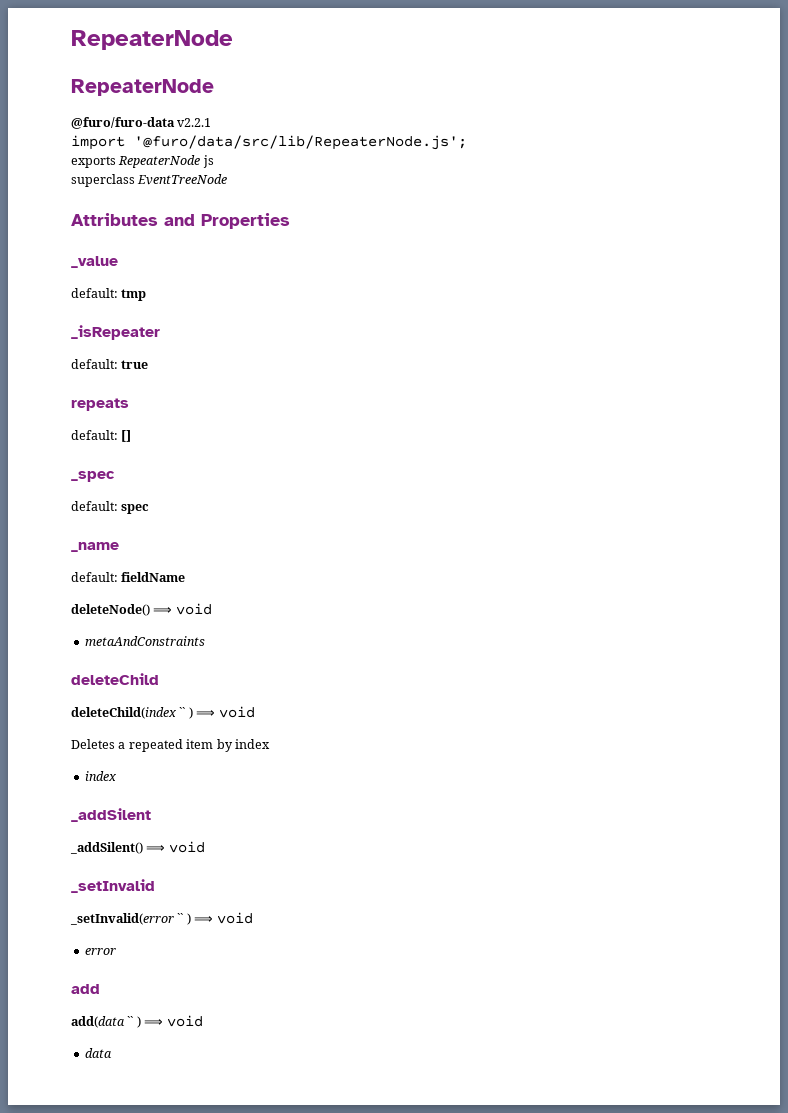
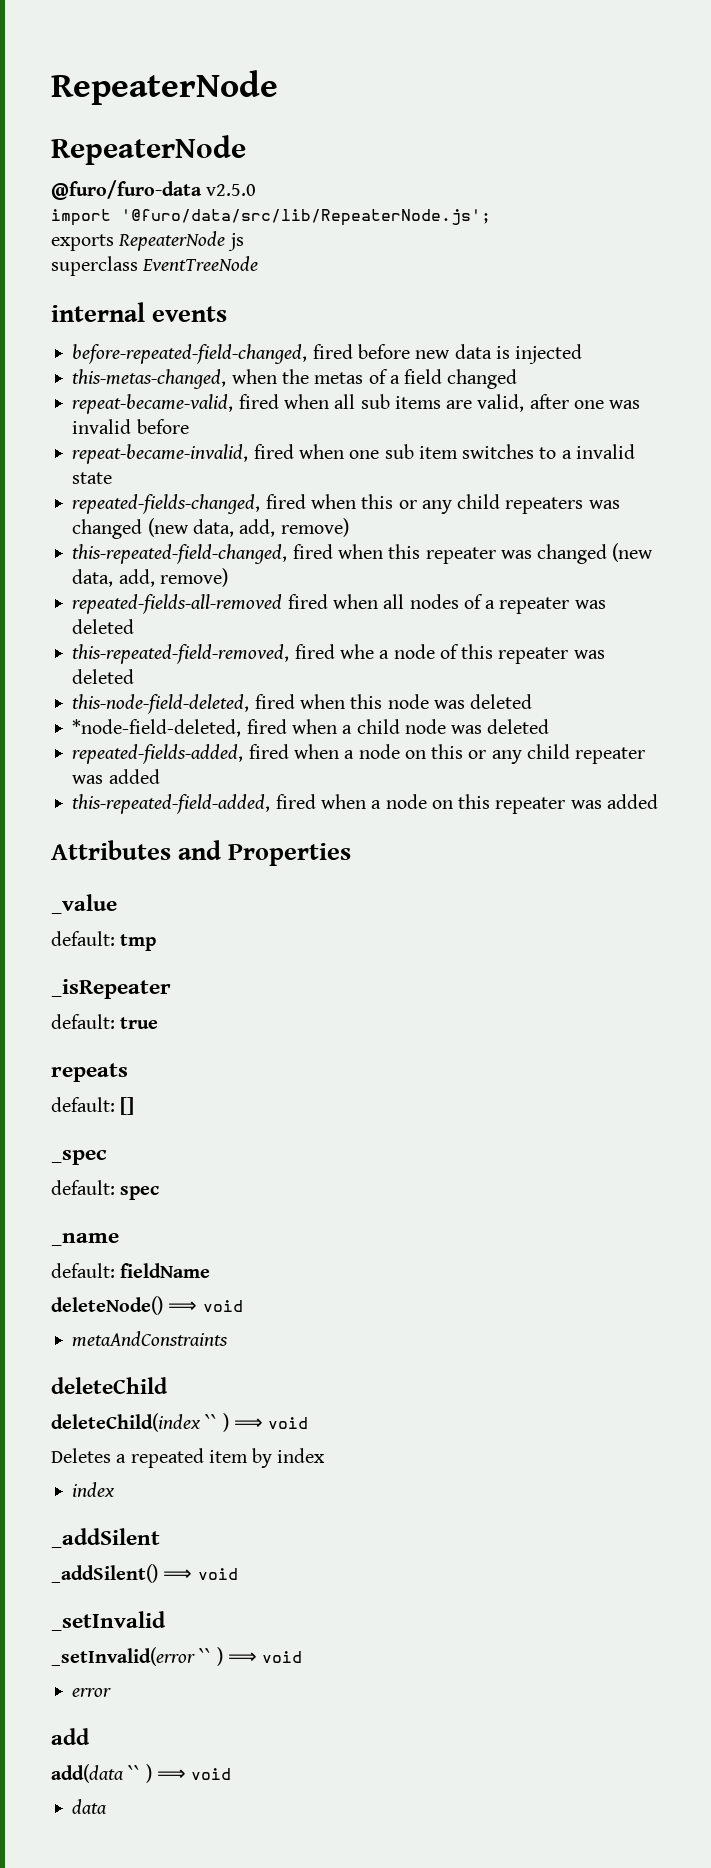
[177,118,212,127] v2.2.1 -> [206,184,257,196] v2.5.0
(228, 179) none -> [51,302,228,322] [72,344,583,364] [72,369,518,389] [72,394,641,414] [72,419,189,434] [72,444,635,464] [72,472,113,484] [72,494,620,514] [72,518,349,539] [72,543,654,564] [72,568,228,587] [72,594,606,614] [72,619,135,634] [72,644,605,664] [72,669,135,684] [72,694,533,714] [72,719,550,737] [72,744,646,764] [72,769,160,784] [72,794,658,814] // internal events // before-repeated-field-changed, fired before new data is injected // this-metas-changed, when the metas of a field changed // repeat-became-valid, fired when all sub items are valid, after one was invalid before // repeat-became-invalid, fired when one sub item switches to a invalid state // repeated-fields-changed, fired when this or any child repeaters was changed (new data, add, remove) // this-repeated-field-changed, fired when this repeater was changed (new data, add, remove) // repeated-fields-all-removed fired when all nodes of a repeater was deleted // this-repeated-field-removed, fired whe a node of this repeater was deleted // this-node-field-deleted, fired when this node was deleted // *node-field-deleted, fired when a child node was deleted // repeated-fields-added, fired when a node on this or any child repeater was added // this-repeated-field-added, fired when a node on this repeater was added

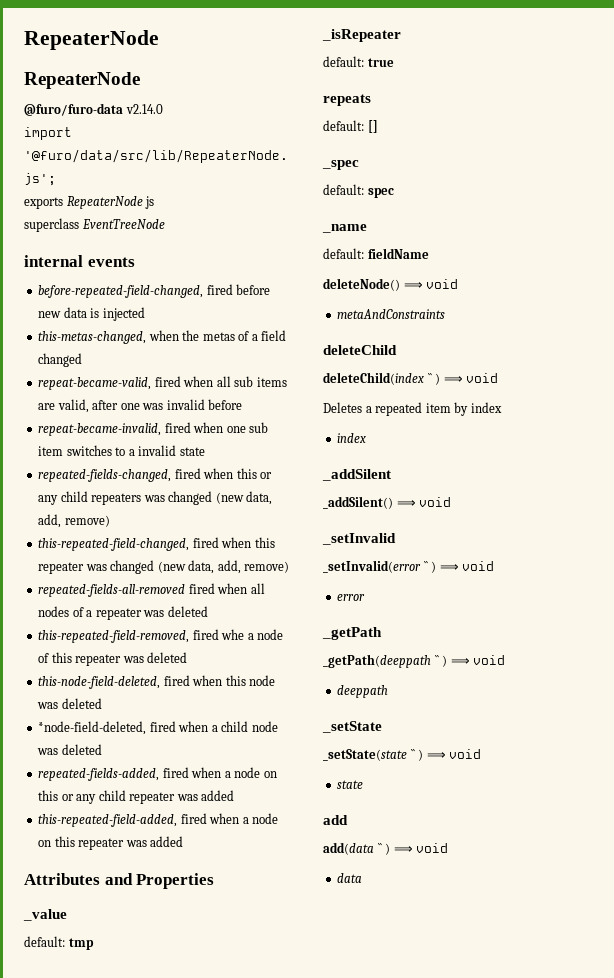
[206,184,257,196] v2.5.0 -> [125,104,163,114] v2.14.0
(112, 1692) none -> [322,627,382,640] [323,654,506,668] [337,685,389,698] [322,721,382,733] [323,749,482,761] [337,780,364,789] // _getPath // _getPath(deeppath `` ) ⟹ void // deeppath // _setState // _setState(state `` ) ⟹ void // state

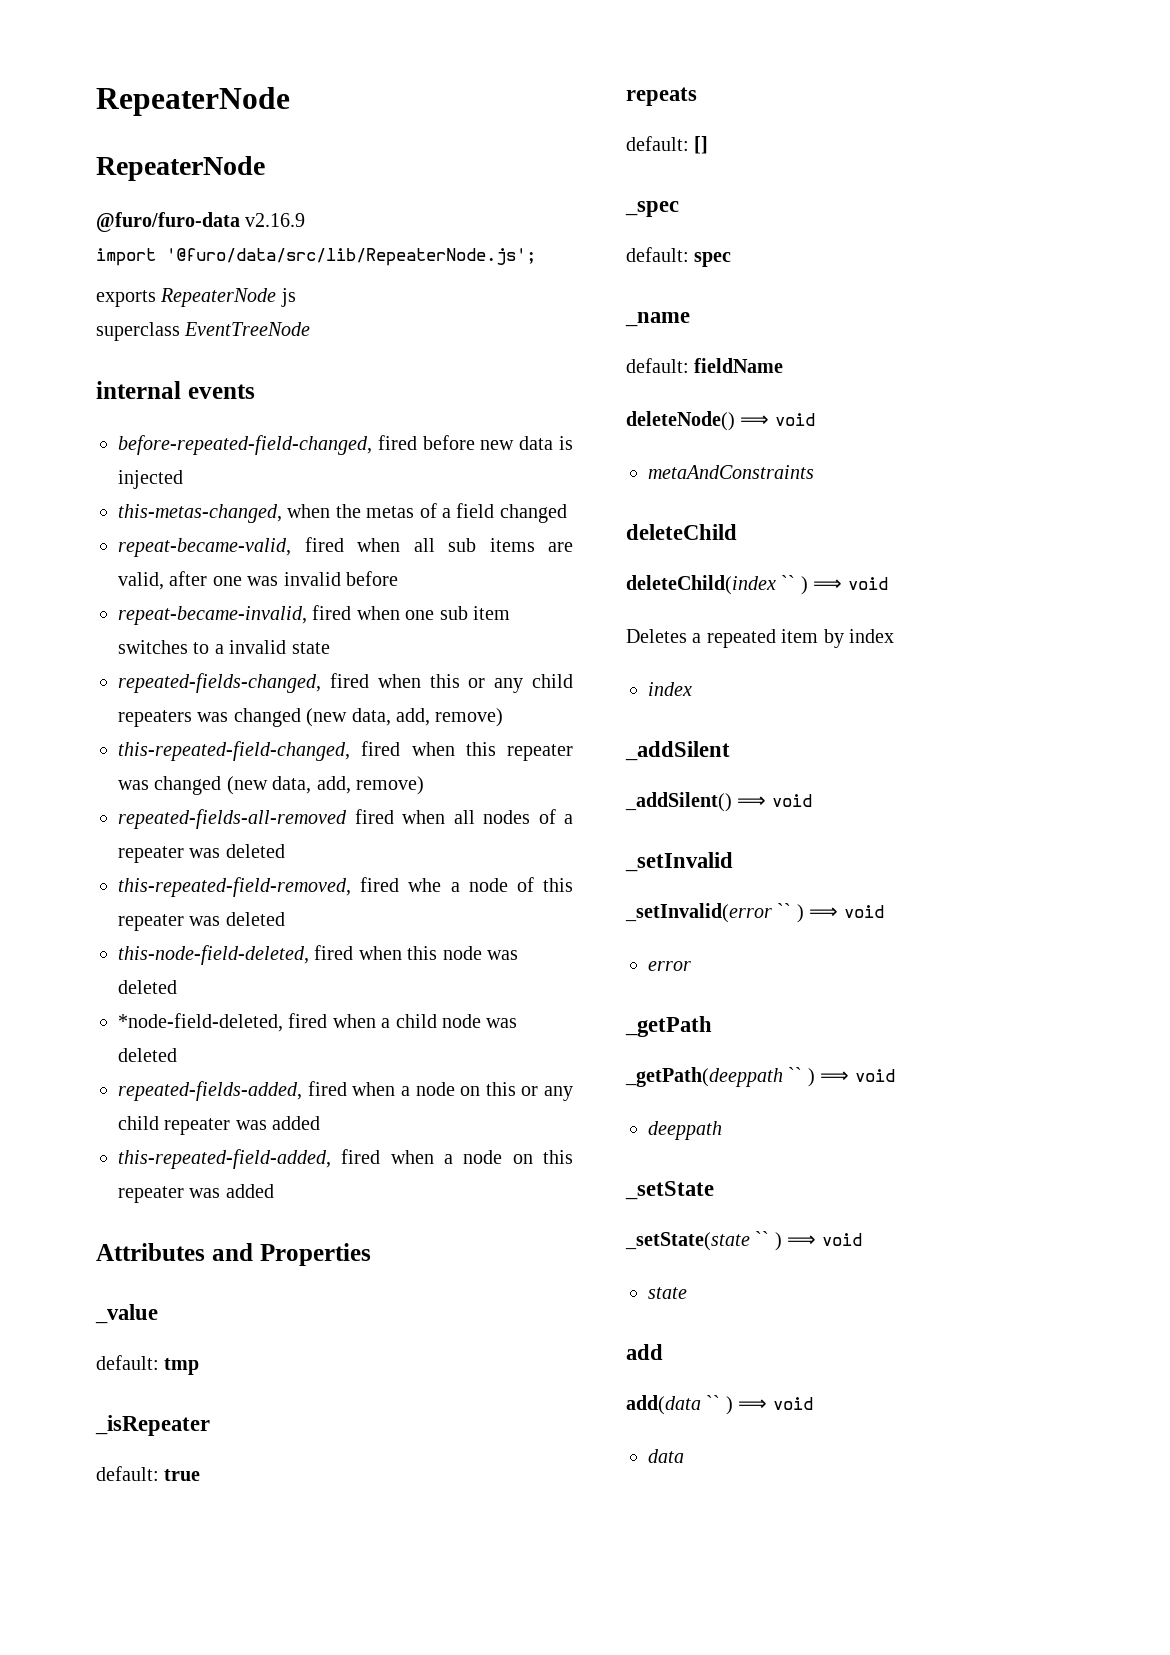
[125,104,163,114] v2.14.0 -> [245,213,306,227] v2.16.9

